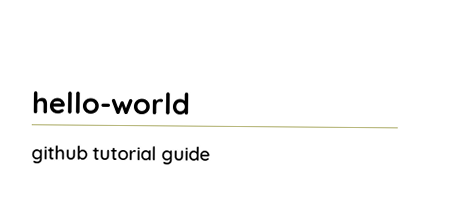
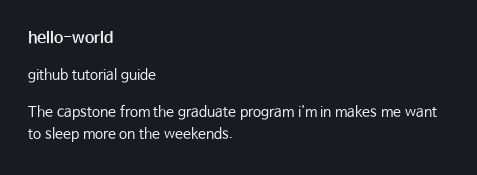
(211, 155) none -> [28,104,437,120] [28,127,233,142] // The capstone from the graduate program i'm in makes me want to sleep more on the weekends.

